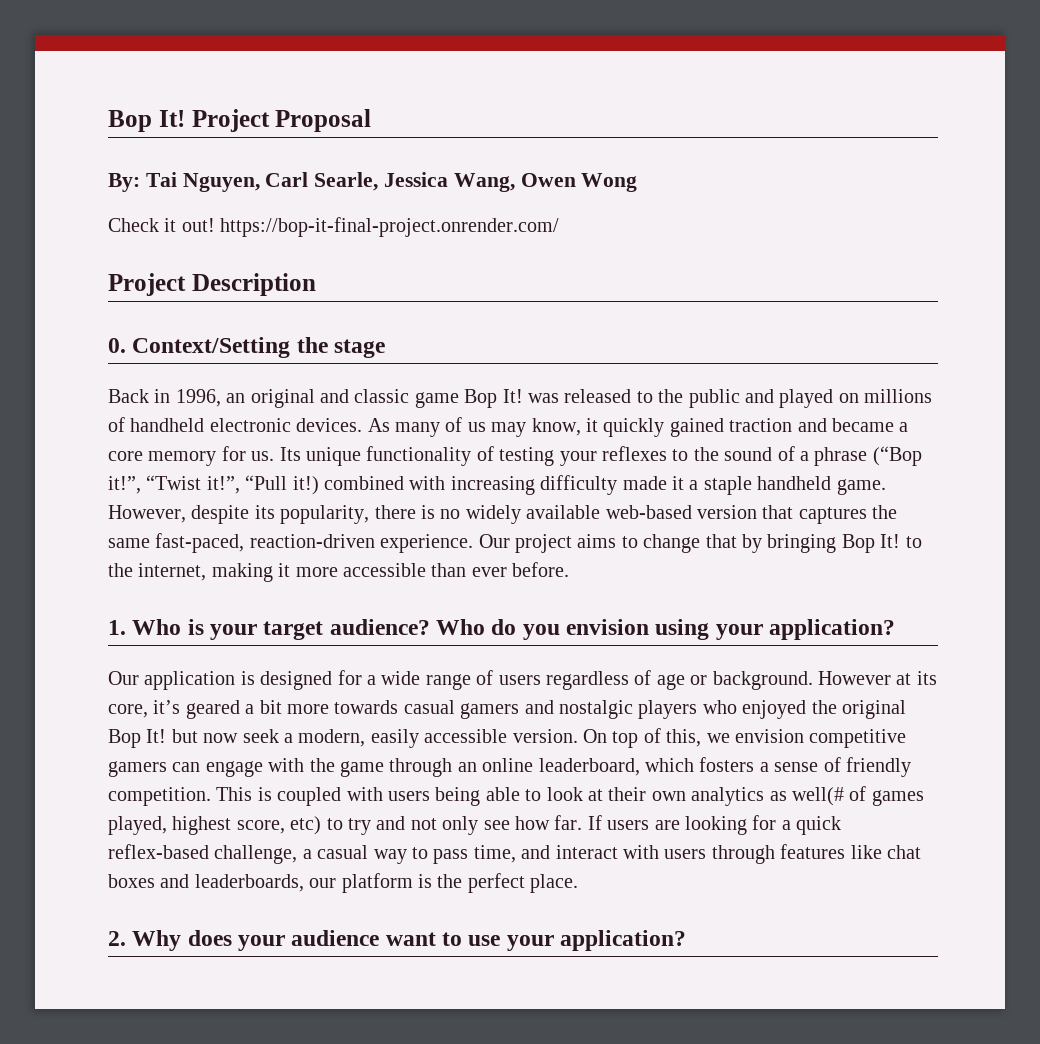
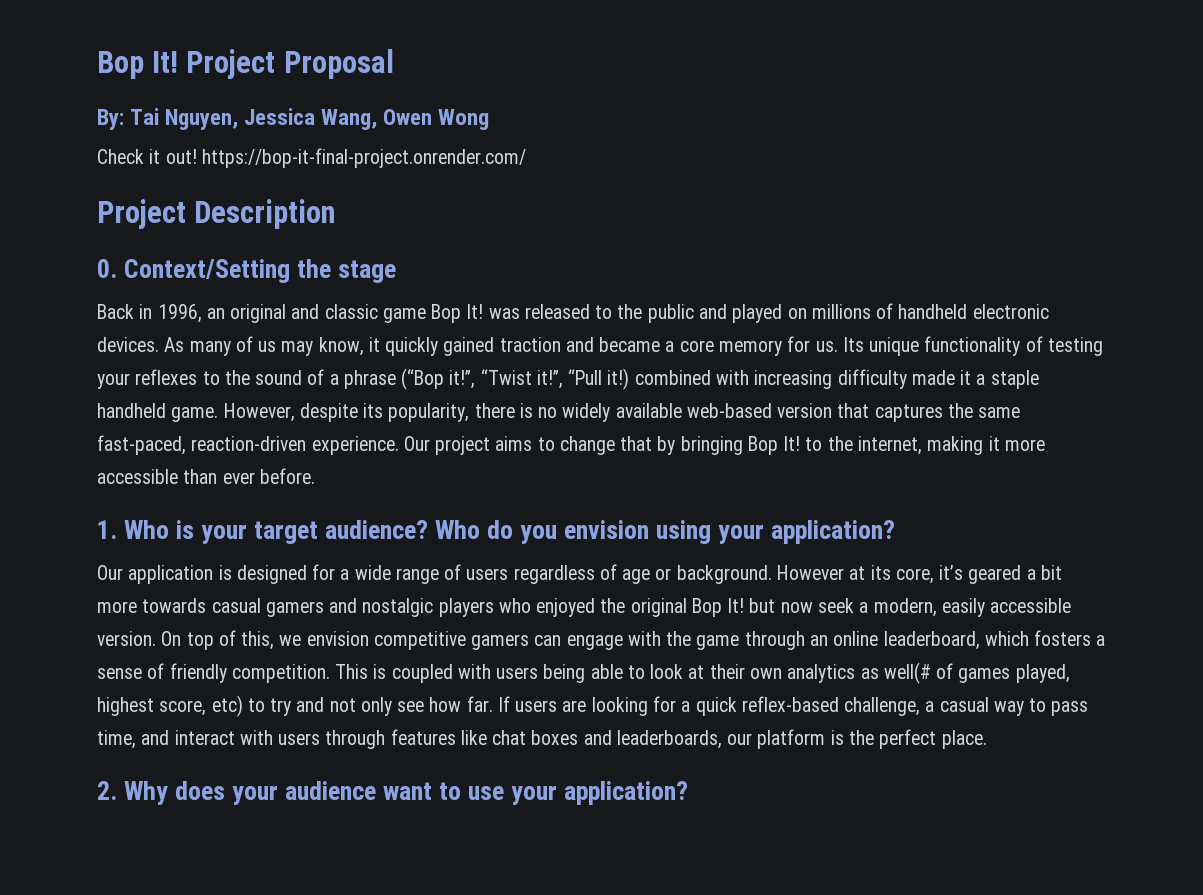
[265,172,379,191] Carl Searle, -> (239, 119) none

